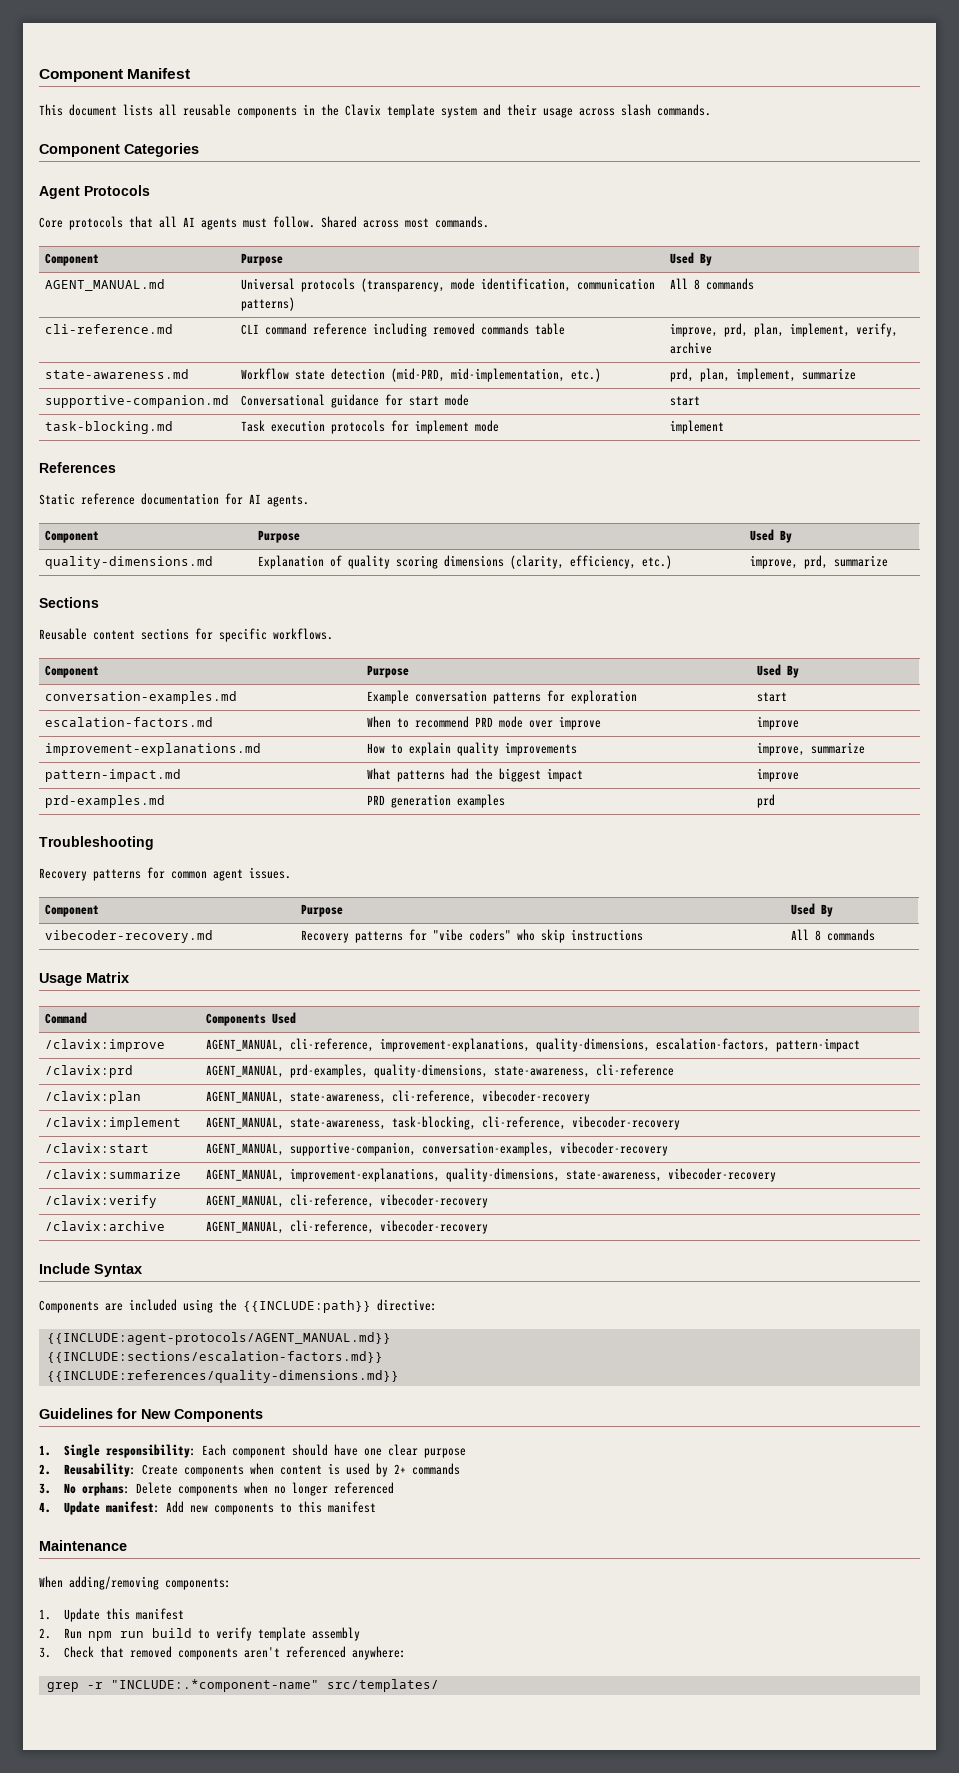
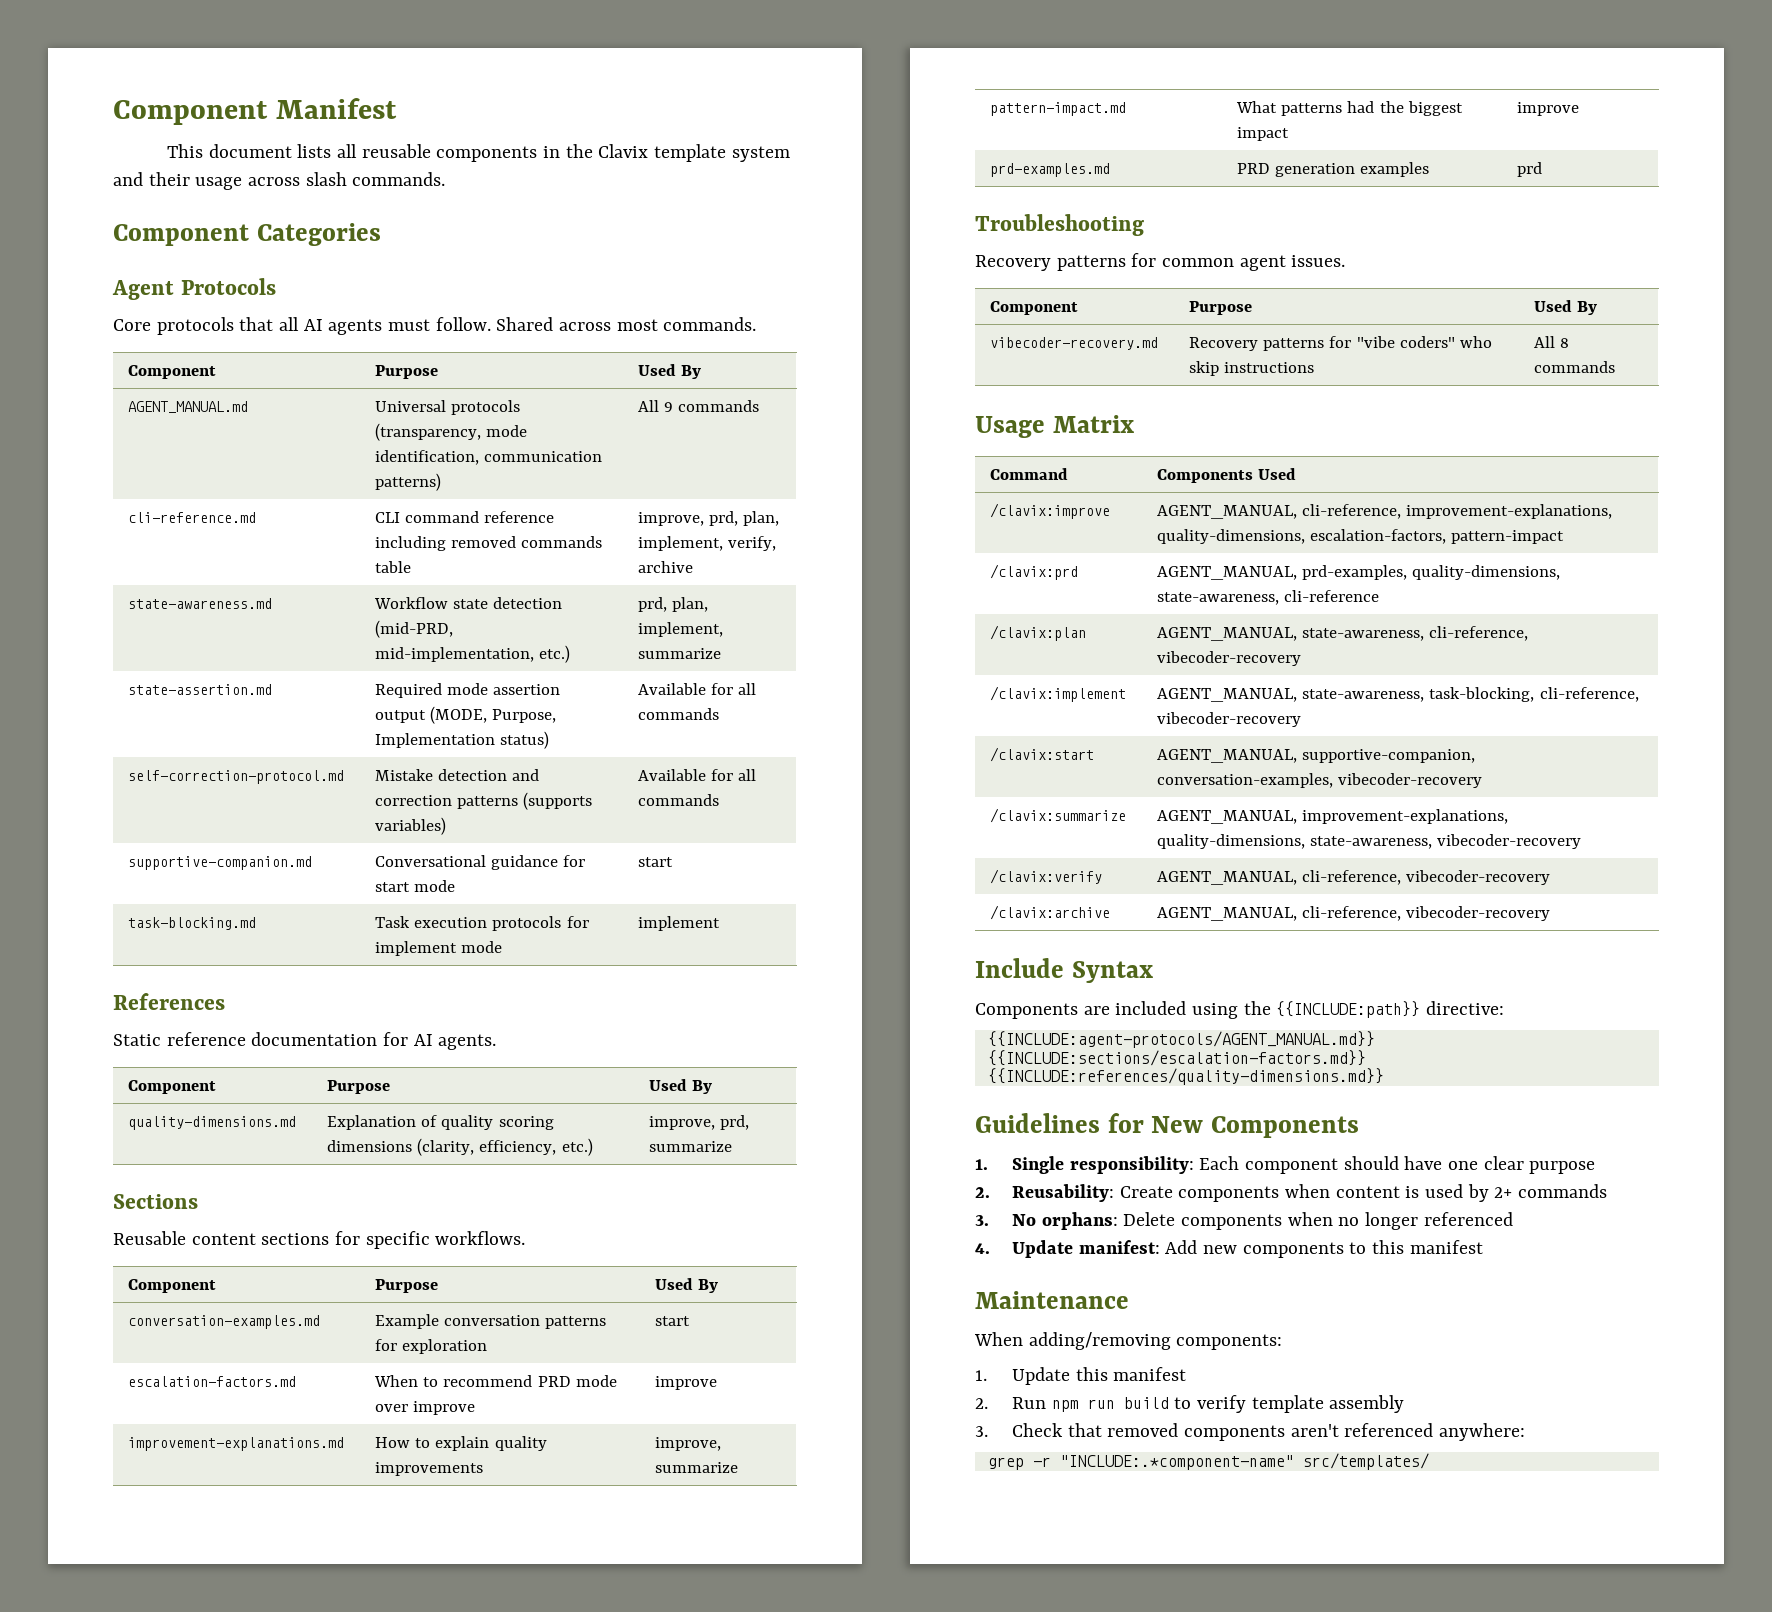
[693,279,700,290] 8 -> [664,402,674,412] 9
(856, 374) none -> [128,684,273,695] [375,683,561,698] [375,706,557,724] [375,731,550,749] [638,683,757,695] [638,708,720,720] [128,770,345,784] [375,769,540,781] [375,792,593,810] [375,817,447,835] [638,769,757,781] [638,794,720,806] // state-assertion.md | Required mode assertion output (MODE, Purpose, Implementation status) | Available for all commands // self-correction-protocol.md | Mistake detection and correction patterns (supports variables) | Available for all commands

